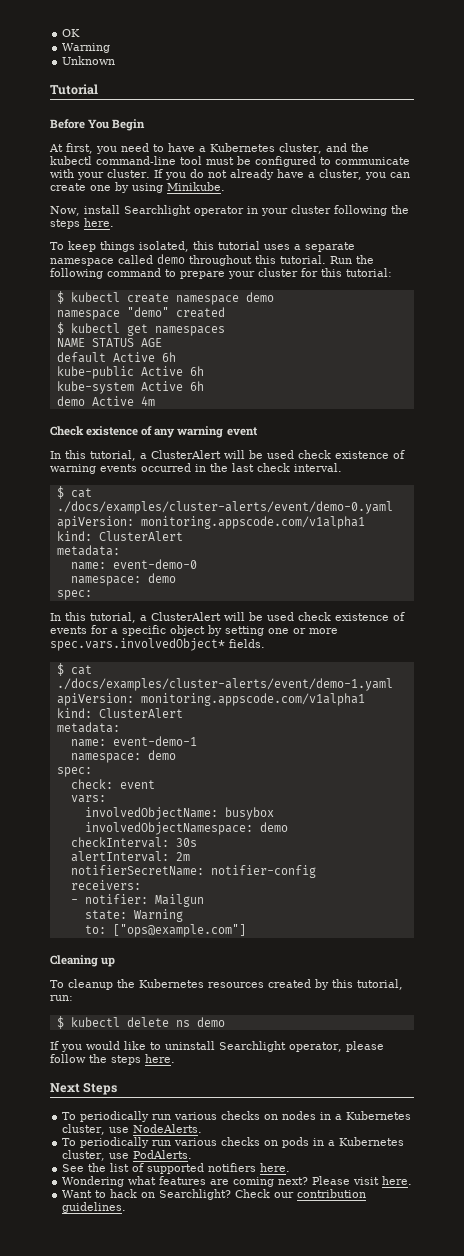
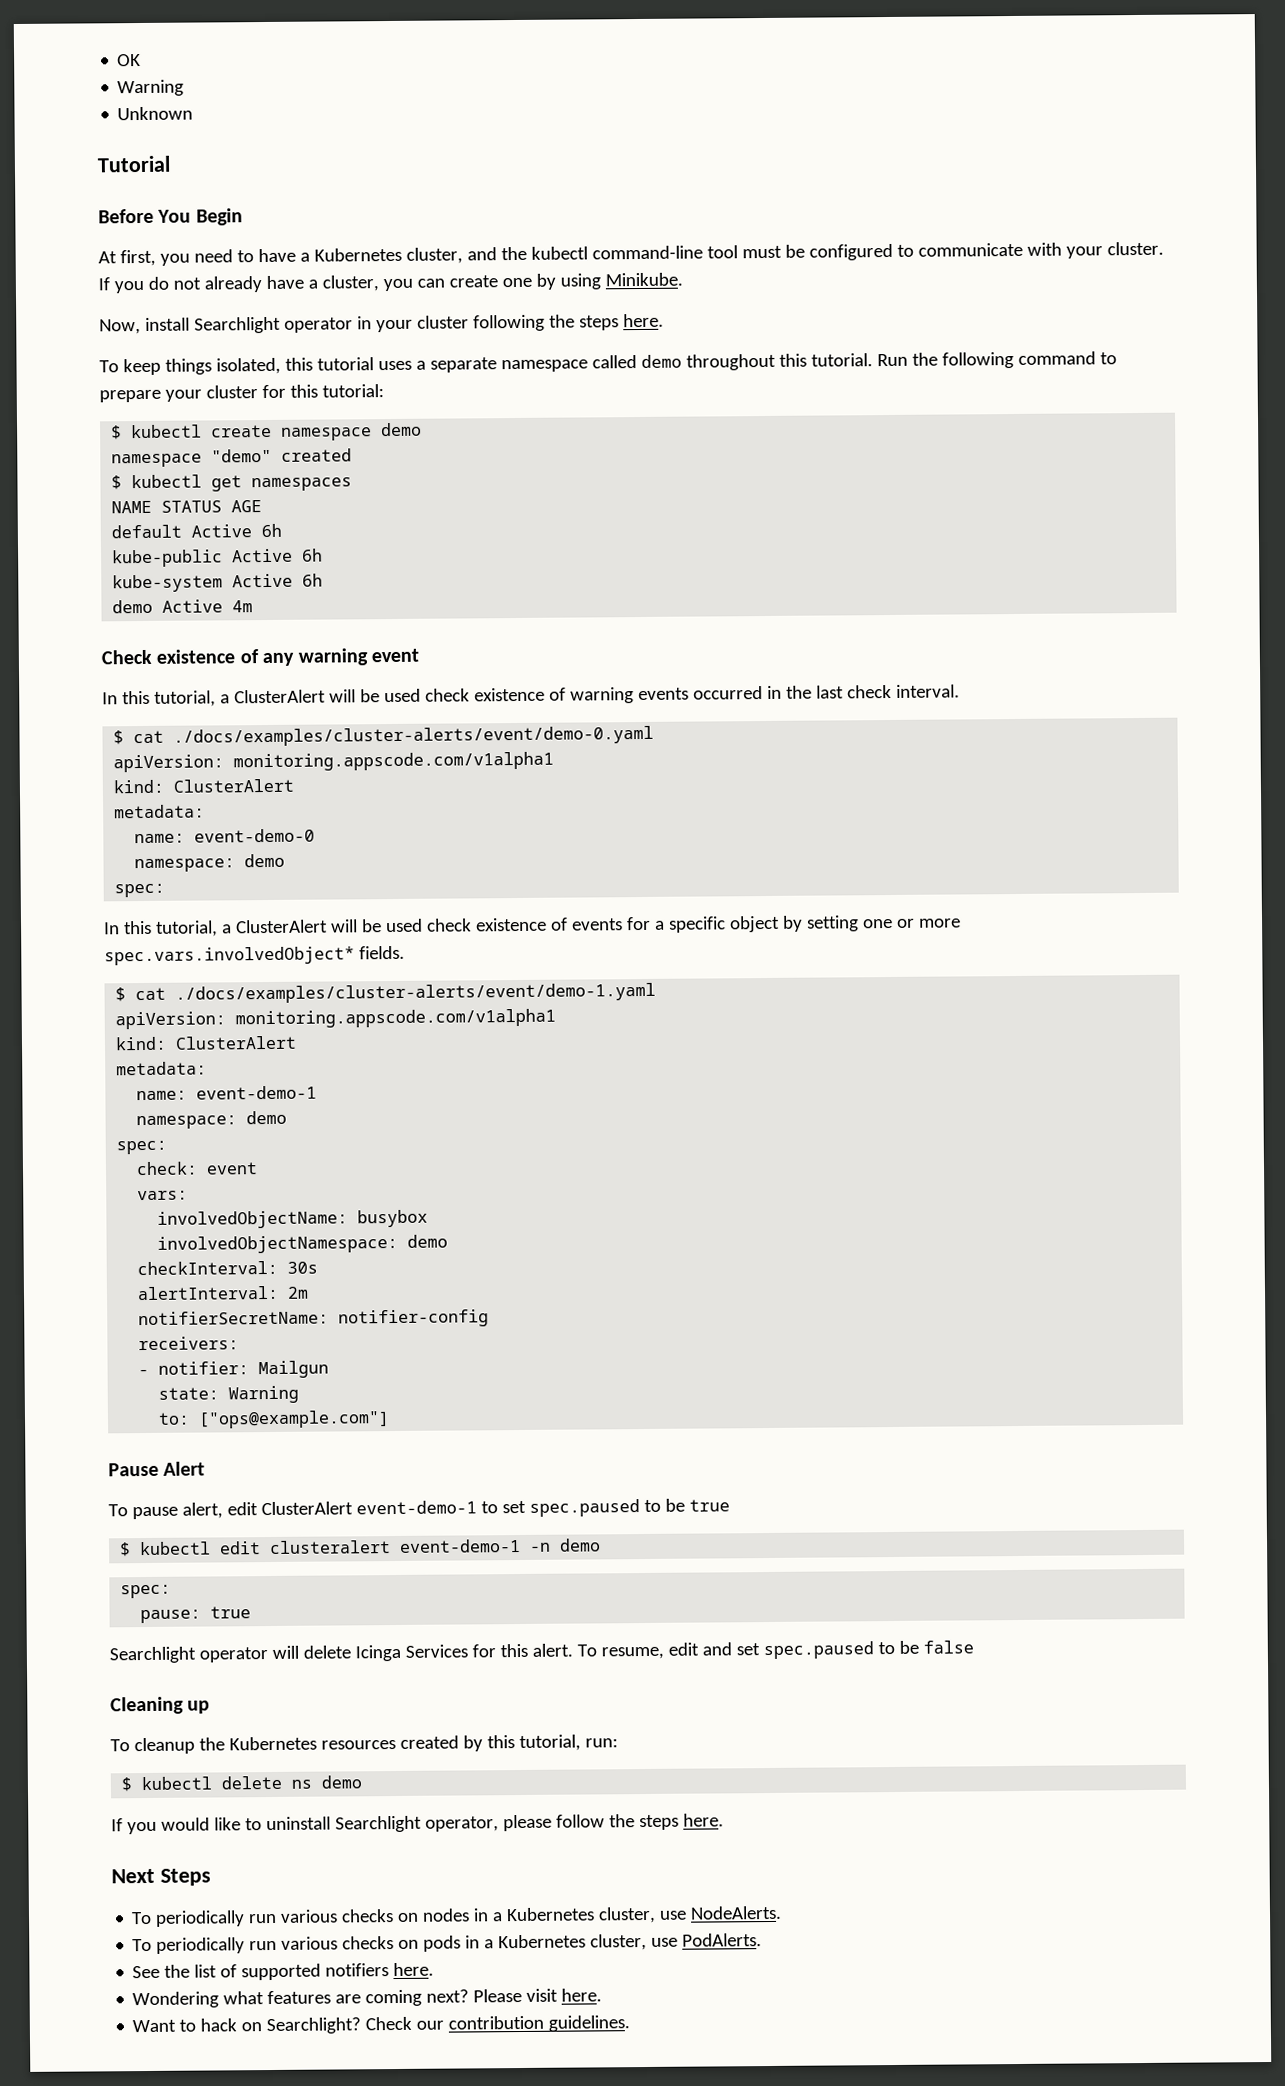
(246, 930) none -> [108,1461,206,1477] [108,1498,730,1520] [119,1538,602,1557] [120,1584,172,1599] [140,1606,252,1624] [109,1640,974,1664] // Pause Alert // To pause alert, edit ClusterAlert event-demo-1 to set spec.paused to be true // $ kubectl edit clusteralert event-demo-1 -n demo // spec: // pause: true // Searchlight operator will delete Icinga Services for this alert. To resume, edit and set spec.paused to be false

